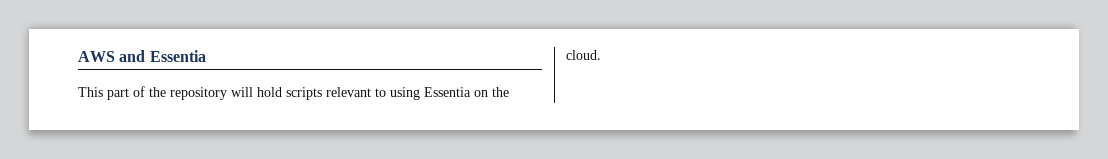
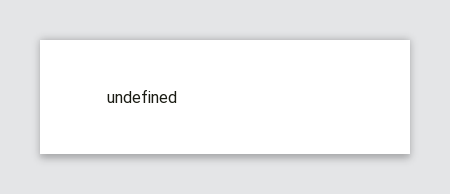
[78,50,206,62] [78,86,509,100] [566,50,601,60] AWS and Essentia // This part of the repository will hold scripts relevant to using Essentia on the cloud. -> [107,89,177,103] undefined

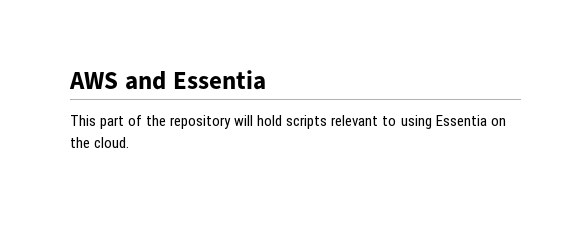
[107,89,177,103] undefined -> [69,70,266,90] [70,115,506,129] [70,137,130,148] AWS and Essentia // This part of the repository will hold scripts relevant to using Essentia on the cloud.

